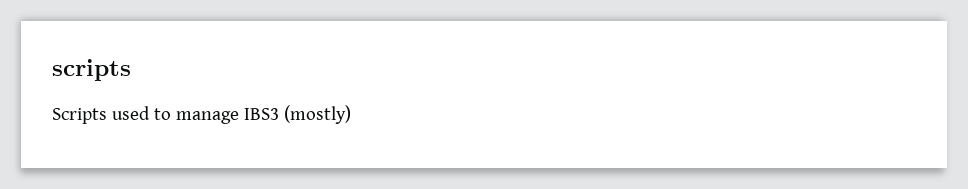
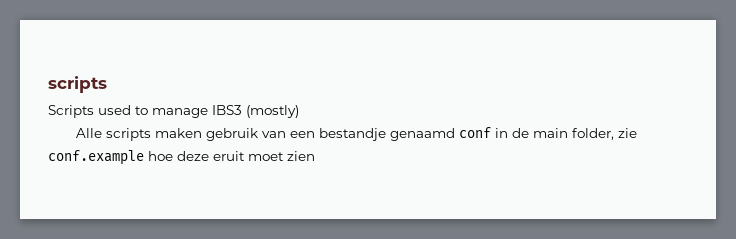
(351, 114) none -> [76,127,638,141] [48,150,315,165] // Alle scripts maken gebruik van een bestandje genaamd conf in de main folder, zie conf.example hoe deze eruit moet zien

